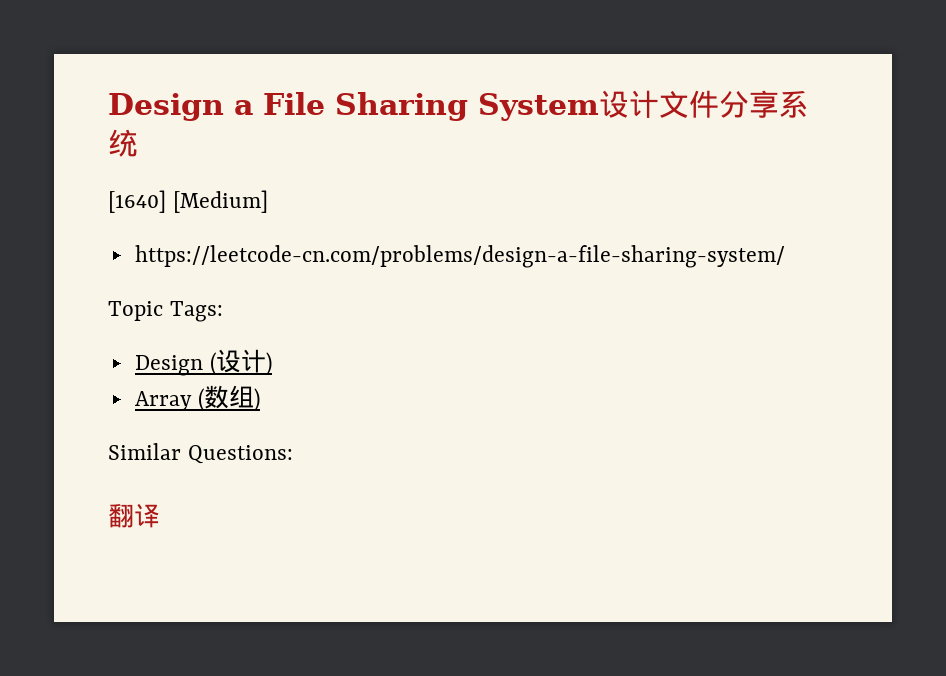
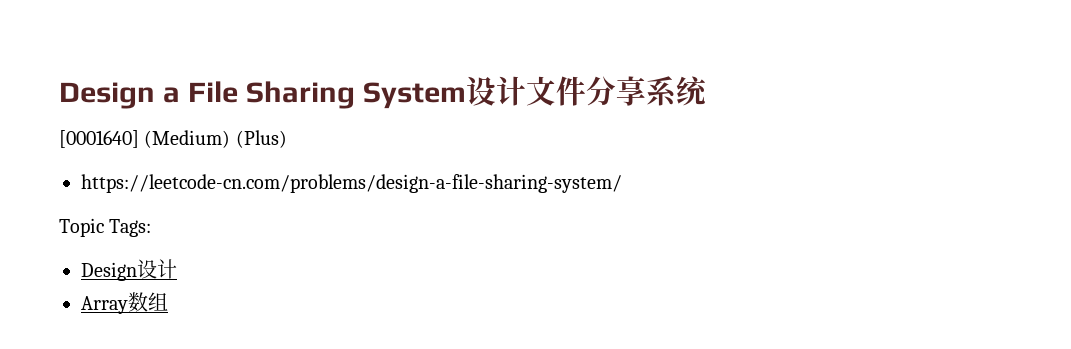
[108,190,268,213] [1640] [Medium] -> [59,130,287,148] [0001640] (Medium) (Plus)
[209,349,272,376] (设计) -> [137,259,177,279] 设计
[197,385,260,412] [108,443,293,464] [108,503,160,528] (数组) // Similar Questions: // 翻译 -> [128,292,168,312] 数组

